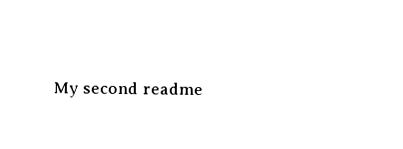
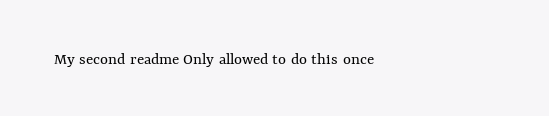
(203, 89) none -> [183,53,374,67] Only allowed to do this once

